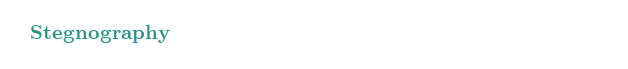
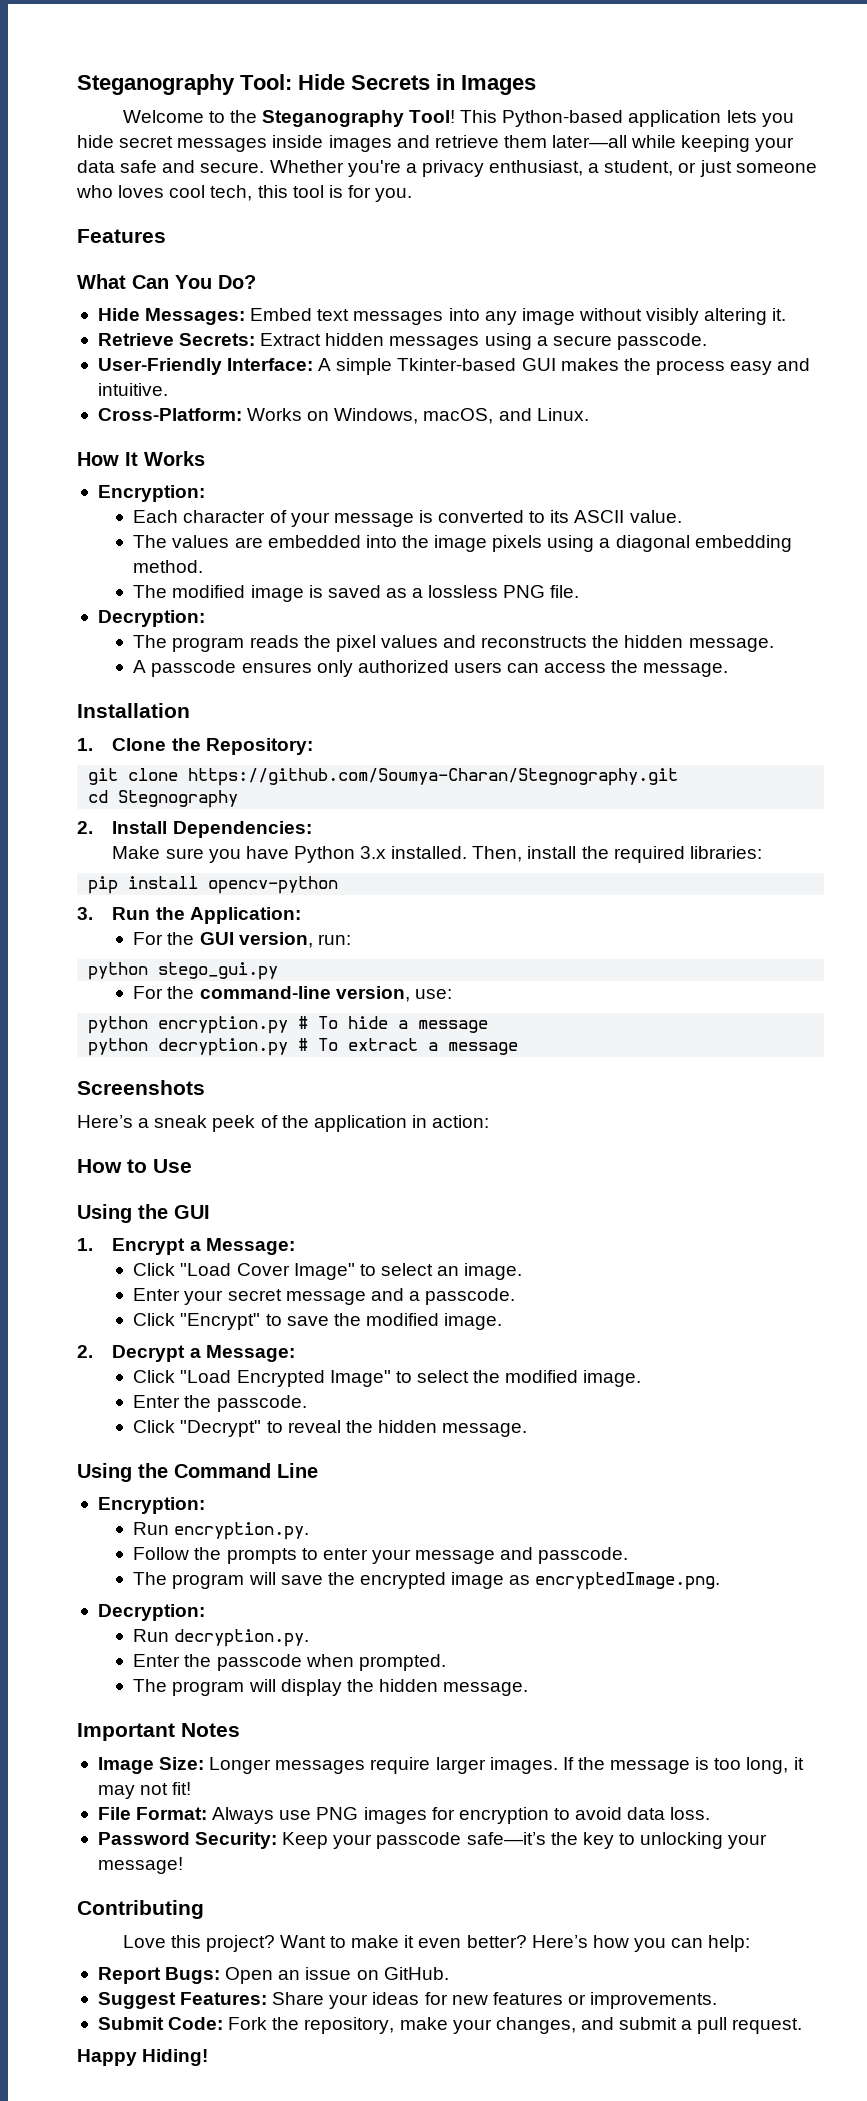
[30,25,170,43] Stegnography -> [77,74,536,95] [122,110,794,127] [77,135,795,152] [77,160,817,177] [76,185,413,202] [77,229,166,243] [77,274,256,289] [97,308,787,325] [97,333,707,350] [97,358,811,375] [97,383,168,396] [97,408,589,424] [77,451,205,466] [97,485,205,502] [133,510,682,527] [133,535,792,552] [133,560,204,573] [133,585,580,602] [97,610,205,627] [133,635,774,652] [133,660,729,677] [77,703,190,718] [77,738,313,755] [88,768,679,786] [88,790,239,808] [77,821,312,838] [112,846,762,863] [88,876,339,894] [77,907,301,924] [133,932,351,948] [88,962,279,980] [133,986,452,1002] [88,1016,489,1034] [88,1038,519,1056] [77,1080,205,1095] [77,1115,490,1132] [77,1159,192,1173] [77,1204,210,1223] [77,1238,295,1255] [133,1263,523,1280] [133,1288,516,1305] [133,1313,503,1330] [77,1345,295,1362] [133,1370,642,1387] [133,1395,307,1412] [133,1420,528,1437] [77,1463,318,1482] [97,1497,205,1514] [133,1522,310,1540] [133,1547,629,1564] [133,1572,721,1590] [97,1604,205,1621] [133,1629,310,1647] [133,1654,446,1671] [133,1679,529,1696] [77,1723,240,1741] [97,1757,804,1774] [97,1782,192,1799] [97,1807,711,1824] [97,1832,768,1849] [97,1857,183,1874] [77,1900,204,1919] [122,1935,751,1952] [97,1967,449,1984] [97,1992,718,2009] [97,2017,803,2034] [77,2049,209,2066] Steganography Tool: Hide Secrets in Images // Welcome to the Steganography Tool! This Python-based application lets you hide secret messages inside images and retrieve them later—all while keeping your data safe and secure. Whether you're a privacy enthusiast, a student, or just someone who loves cool tech, this tool is for you. // Features // What Can You Do? // Hide Messages: Embed text messages into any image without visibly altering it. // Retrieve Secrets: Extract hidden messages using a secure passcode. // User-Friendly Interface: A simple Tkinter-based GUI makes the process easy and intuitive. // Cross-Platform: Works on Windows, macOS, and Linux. // How It Works // Encryption: // Each character of your message is converted to its ASCII value. // The values are embedded into the image pixels using a diagonal embedding method. // The modified image is saved as a lossless PNG file. // Decryption: // The program reads the pixel values and reconstructs the hidden message. // A passcode ensures only authorized users can access the message. // Installation // 1. Clone the Repository: // git clone https://github.com/Soumya-Charan/Stegnography.git // cd Stegnography // 2. Install Dependencies: // Make sure you have Python 3.x installed. Then, install the required libraries: // pip install opencv-python // 3. Run the Application: // For the GUI version, run: // python stego_gui.py // For the command-line version, use: // python encryption.py # To hide a message // python decryption.py # To extract a message // Screenshots // Here’s a sneak peek of the application in action: // How to Use // Using the GUI // 1. Encrypt a Message: // Click "Load Cover Image" to select an image. // Enter your secret message and a passcode. // Click "Encrypt" to save the modified image. // 2. Decrypt a Message: // Click "Load Encrypted Image" to select the modified image. // Enter the passcode. // Click "Decrypt" to reveal the hidden message. // Using the Command Line // Encryption: // Run encryption.py. // Follow the prompts to enter your message and passcode. // The program will save the encrypted image as encryptedImage.png. // Decryption: // Run decryption.py. // Enter the passcode when prompted. // The program will display the hidden message. // Important Notes // Image Size: Longer messages require larger images. If the message is too long, it may not fit! // File Format: Always use PNG images for encryption to avoid data loss. // Password Security: Keep your passcode safe—it’s the key to unlocking your message! // Contributing // Love this project? Want to make it even better? Here’s how you can help: // Report Bugs: Open an issue on GitHub. // Suggest Features: Share your ideas for new features or improvements. // Submit Code: Fork the repository, make your changes, and submit a pull request. // Happy Hiding!

